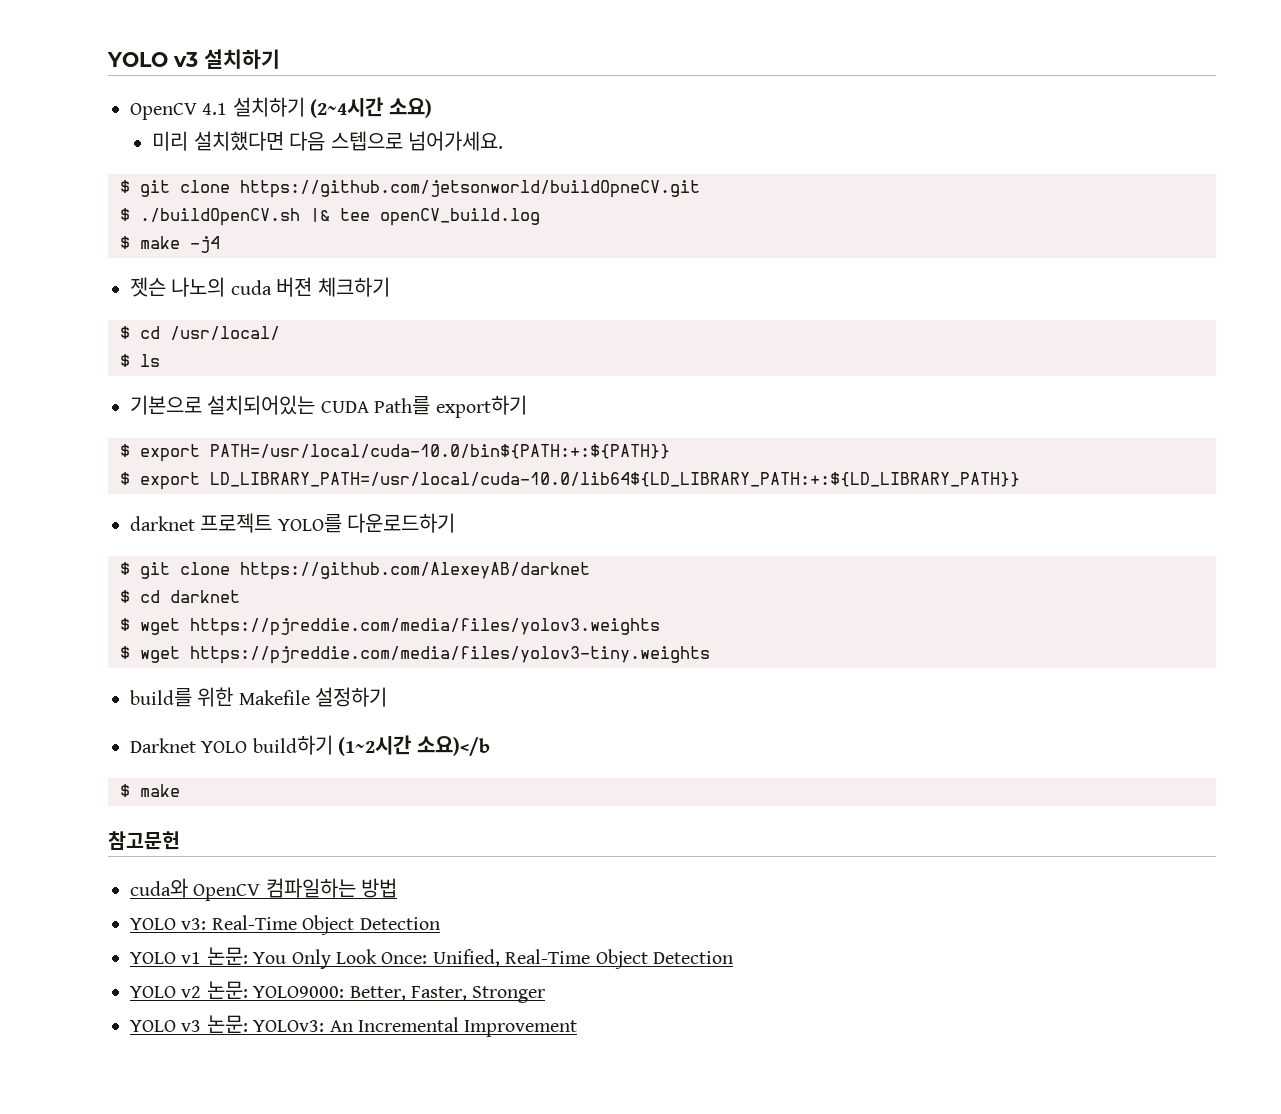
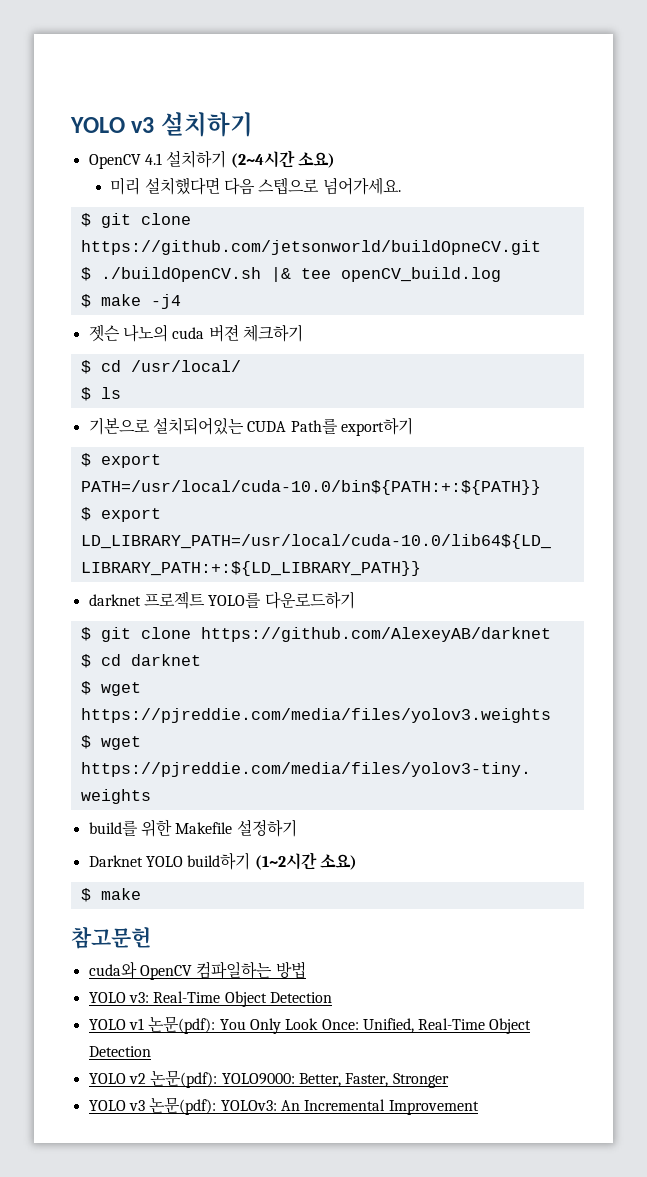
[416,736,490,756] 소요)</b -> [319,854,357,870] 소요)
[206,947,248,965] 논문: -> [148,1016,216,1034] 논문(pdf):
[206,981,248,999] 논문: -> [150,1070,218,1088] 논문(pdf):
[206,1015,248,1033] 논문: -> [149,1097,217,1115] 논문(pdf):

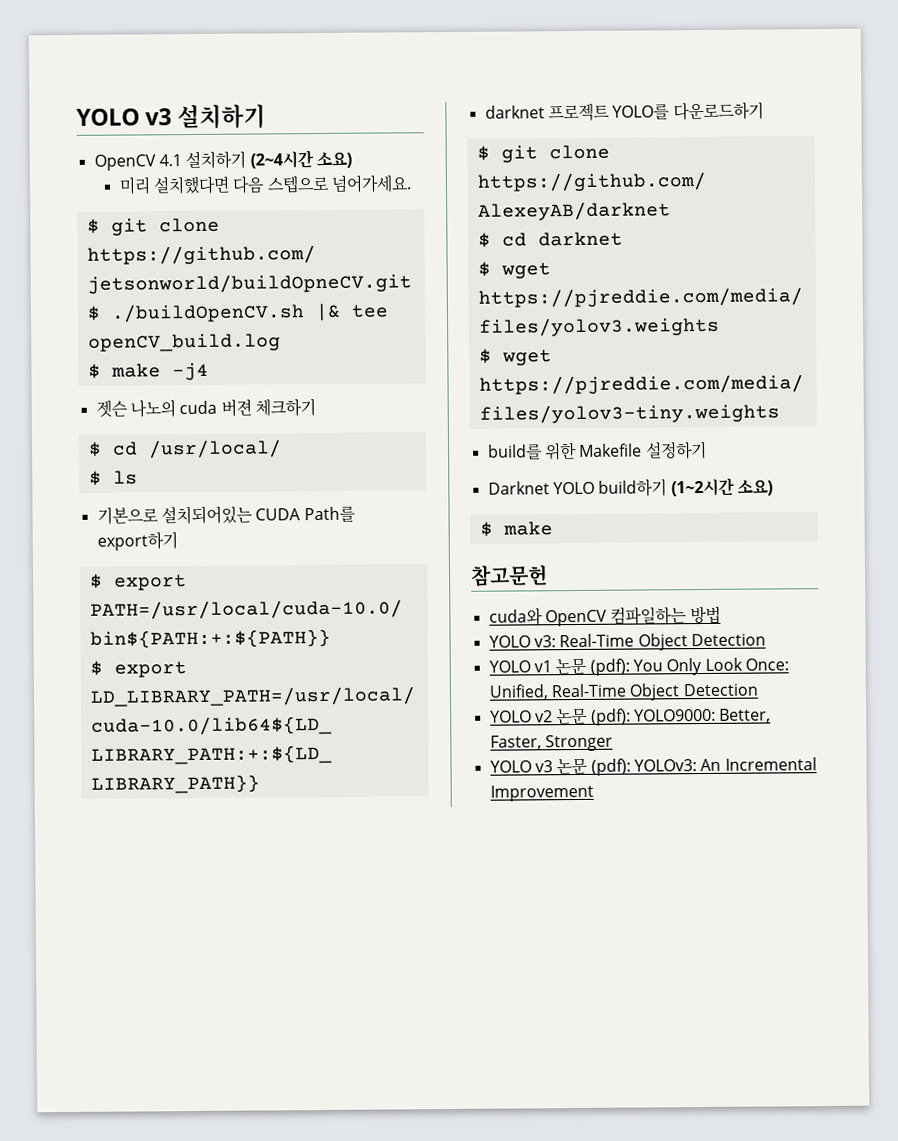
[148,1016,216,1034] 논문(pdf): -> [555,657,630,676] 논문 (pdf):
[150,1070,218,1088] 논문(pdf): -> [556,707,631,726] 논문 (pdf):
[149,1097,217,1115] 논문(pdf): -> [556,757,631,776] 논문 (pdf):

